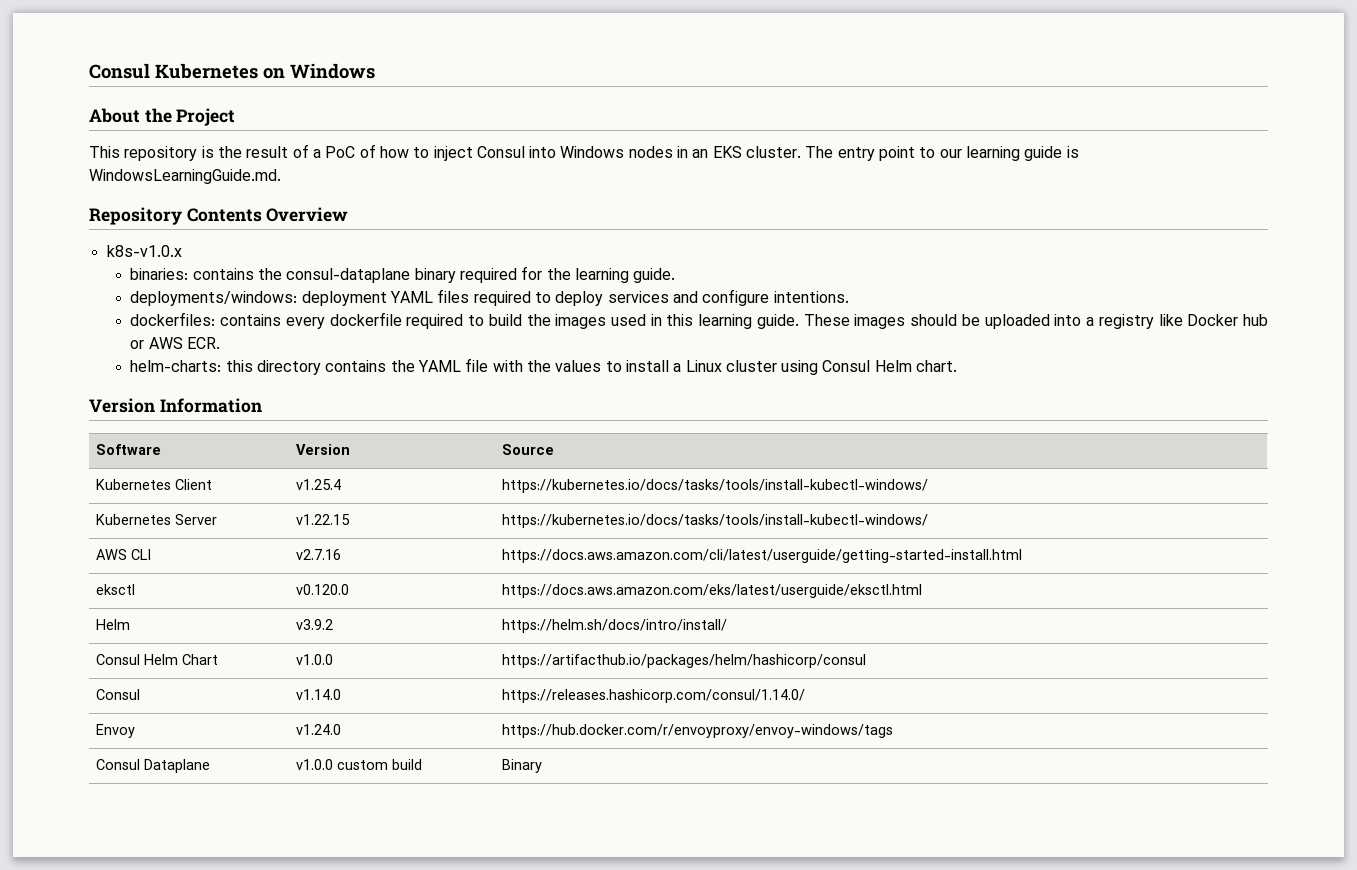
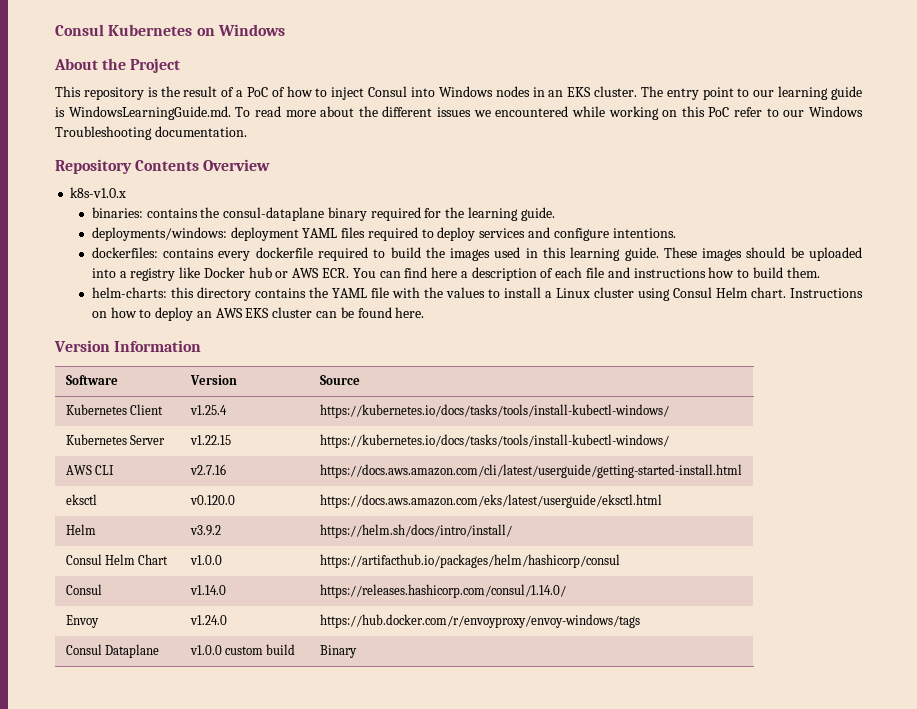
(281, 176) none -> [235,106,864,120] [55,126,247,140] To read more about the different issues we encountered while working on this PoC refer to our Windows Troubleshooting documentation.
(221, 343) none -> [352,267,820,281] You can find here a description of each file and instructions how to build them.
(958, 366) none -> [790,288,864,298] [91,307,425,321] Instructions on how to deploy an AWS EKS cluster can be found here.

